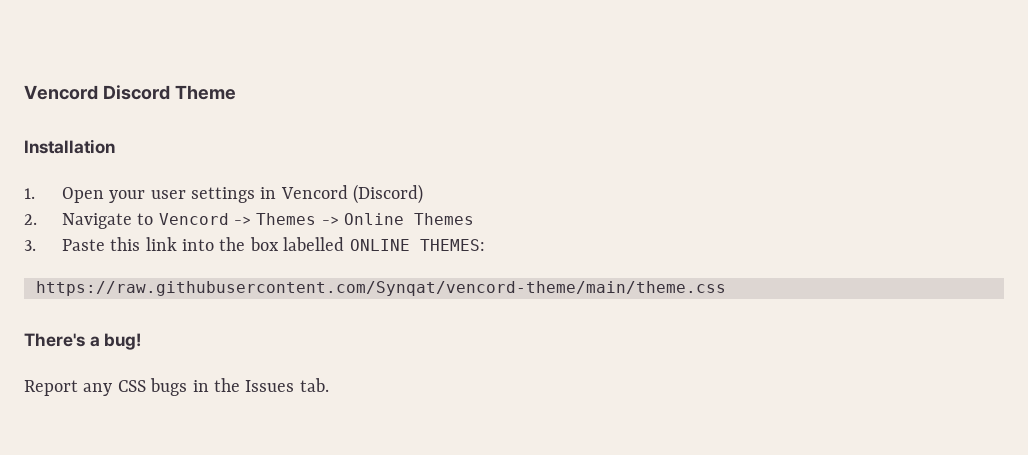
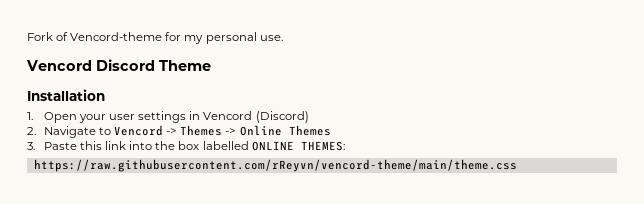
(24, 92) none -> [27,32,283,44] Fork of Vencord-theme for my personal use. //
[36,281,726,296] [24,333,142,350] [24,378,329,396] https://raw.githubusercontent.com/Synqat/vencord-theme/main/theme.css // There's a bug! // Report any CSS bugs in the Issues tab. -> [33,159,517,172] https://raw.githubusercontent.com/rReyvn/vencord-theme/main/theme.css

